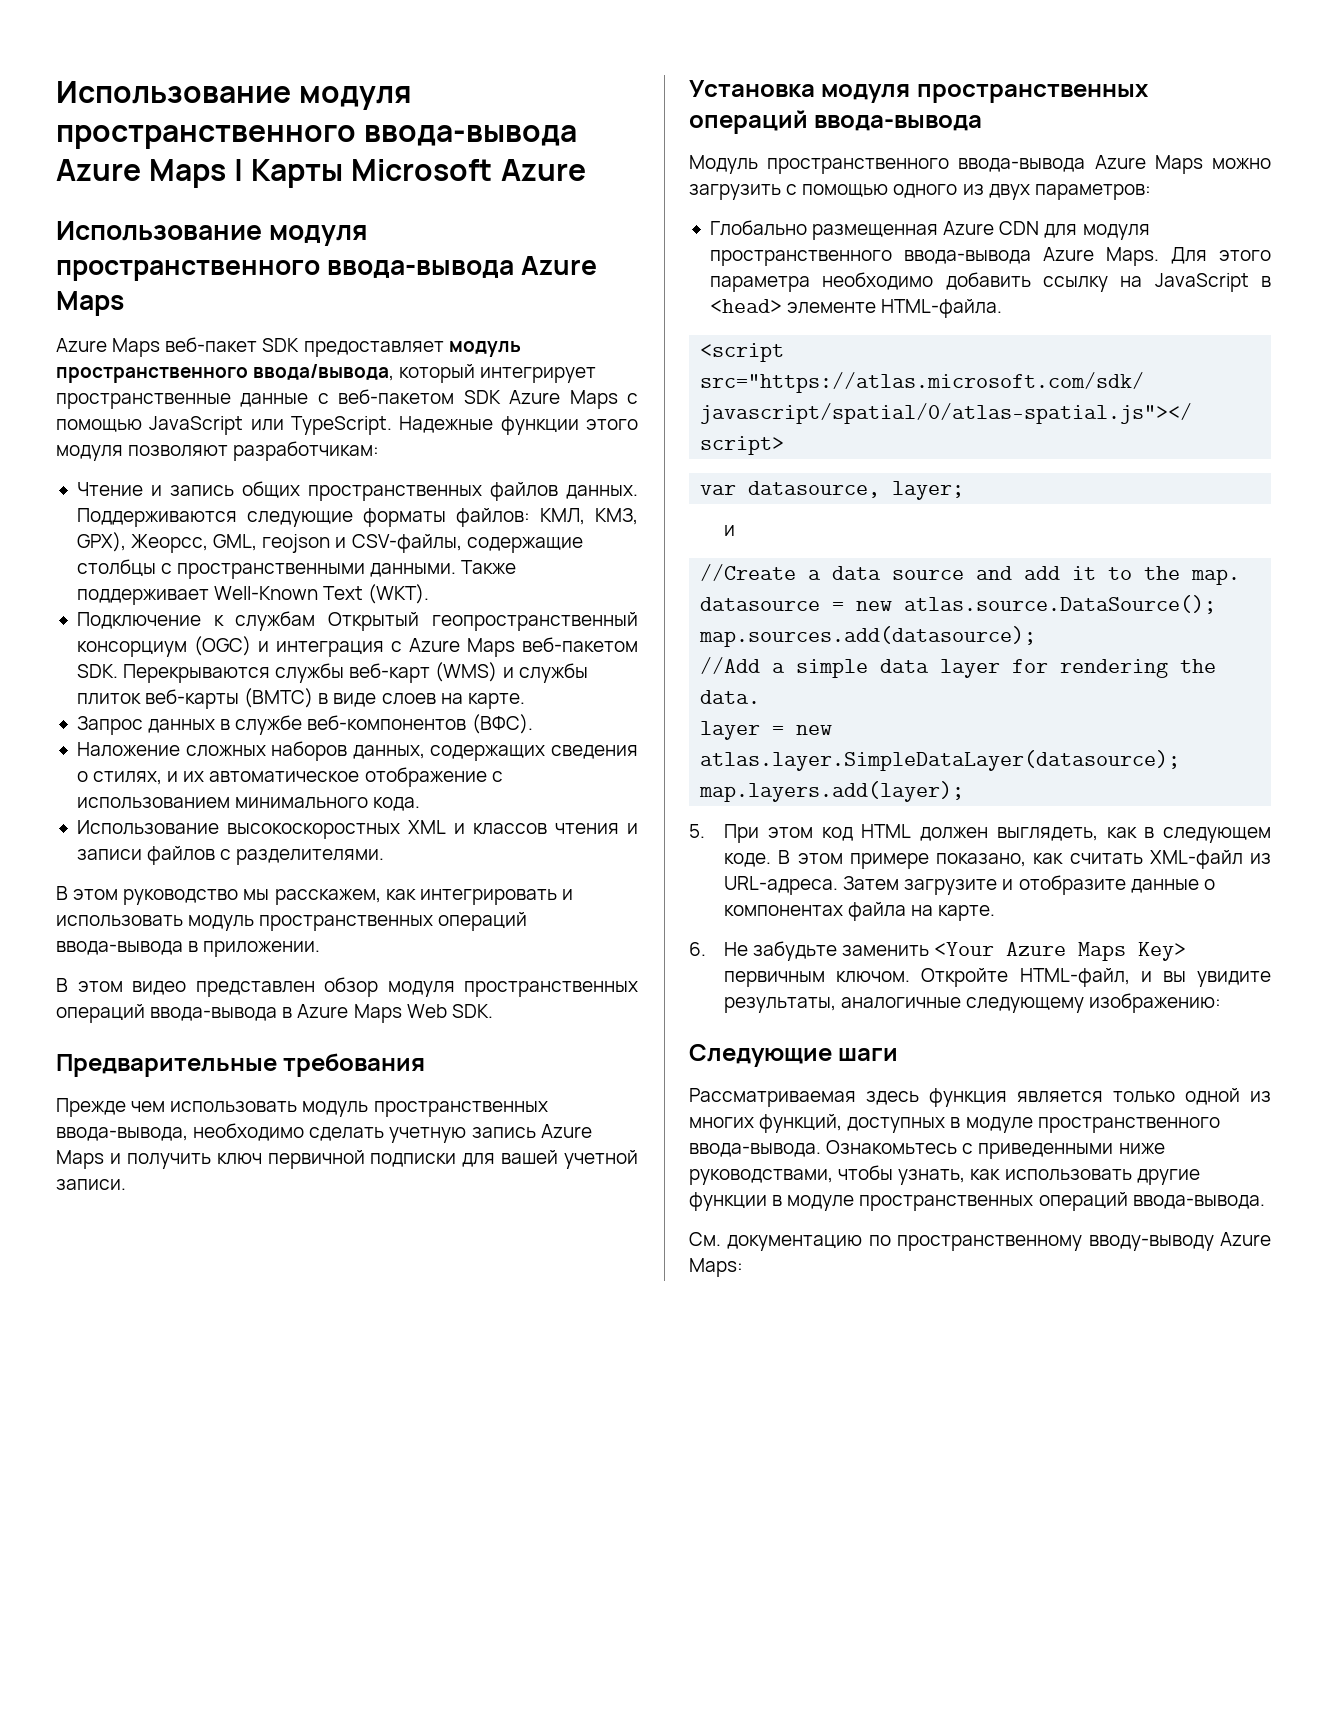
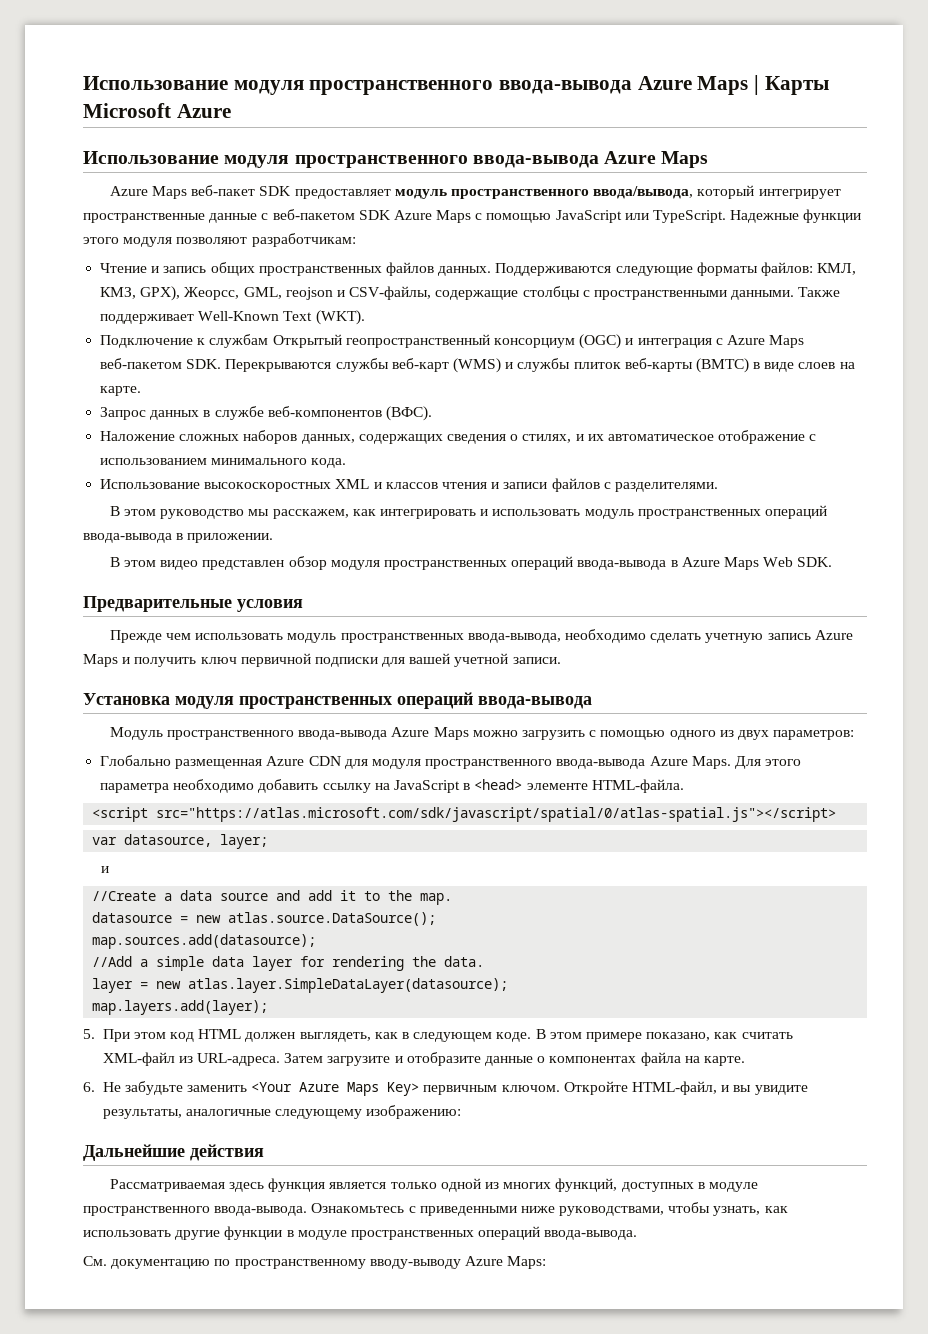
[283,1053,426,1077] требования -> [237,599,303,612] условия
[689,1044,899,1067] Следующие шаги -> [83,1144,264,1161] Дальнейшие действия

